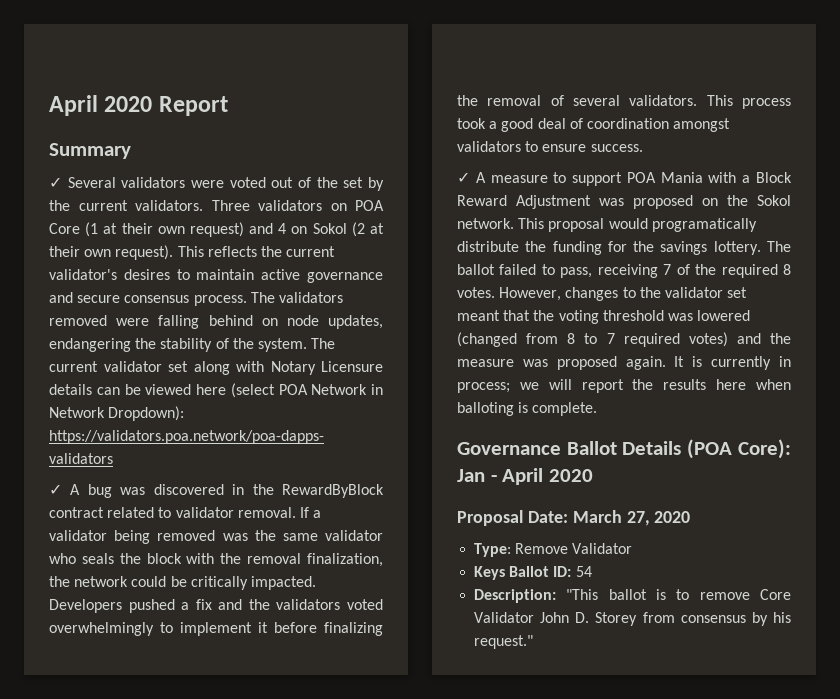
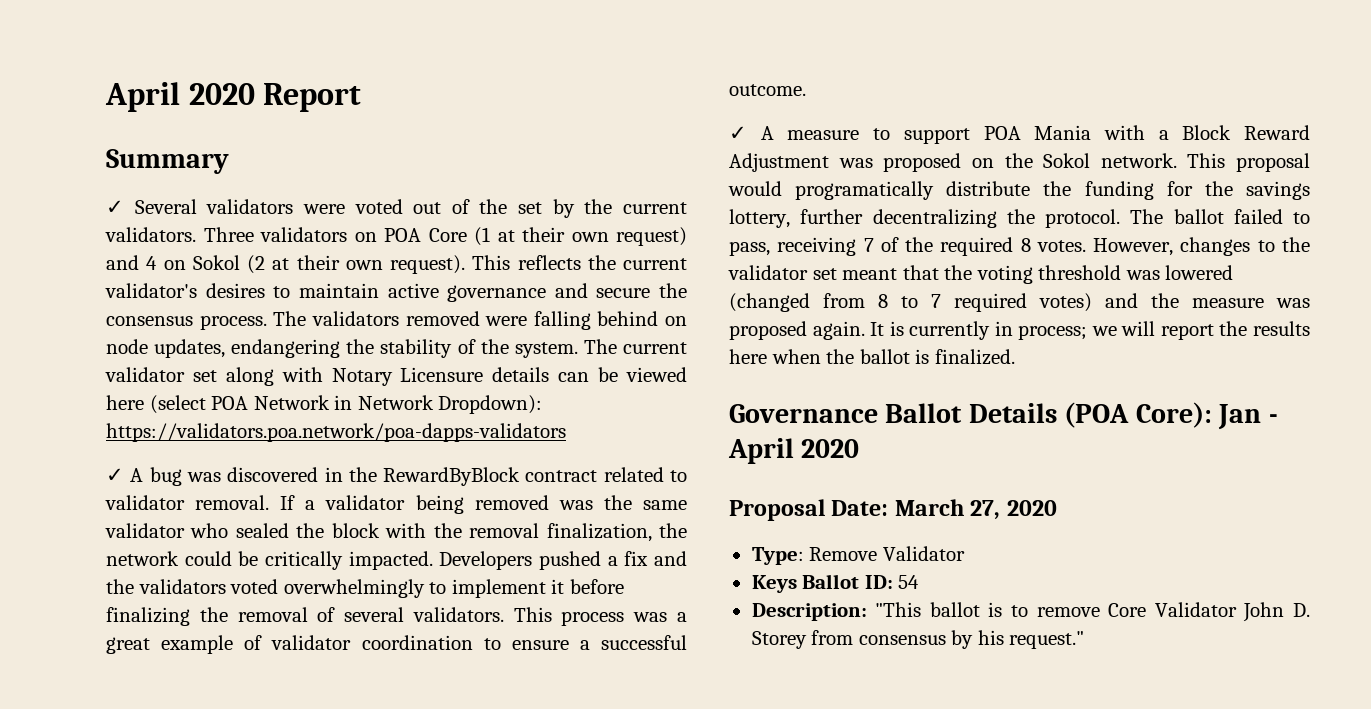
(121, 299) none -> [659,283,687,298] the
[81,553,114,564] seals -> [235,523,289,538] sealed
[457,118,731,132] [457,141,643,152] took a good deal of coordination amongst validators to ensure success. -> [633,612,688,622] [106,635,687,654] [729,84,806,96] was a great example of validator coordination to ensure a successful outcome.
[713,241,761,255] lottery. -> [729,209,1120,228] lottery, further decentralizing the protocol.
[457,402,598,416] balloting is complete. -> [826,349,1015,365] the ballot is finalized.

